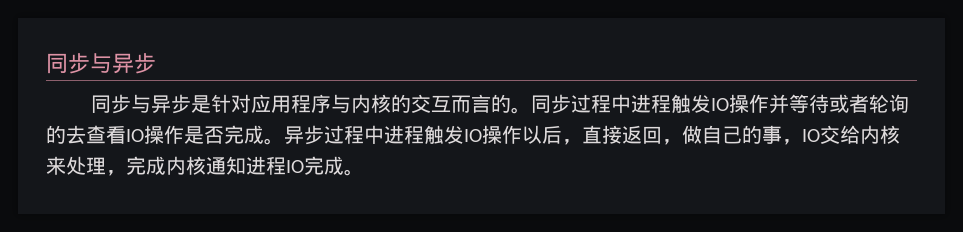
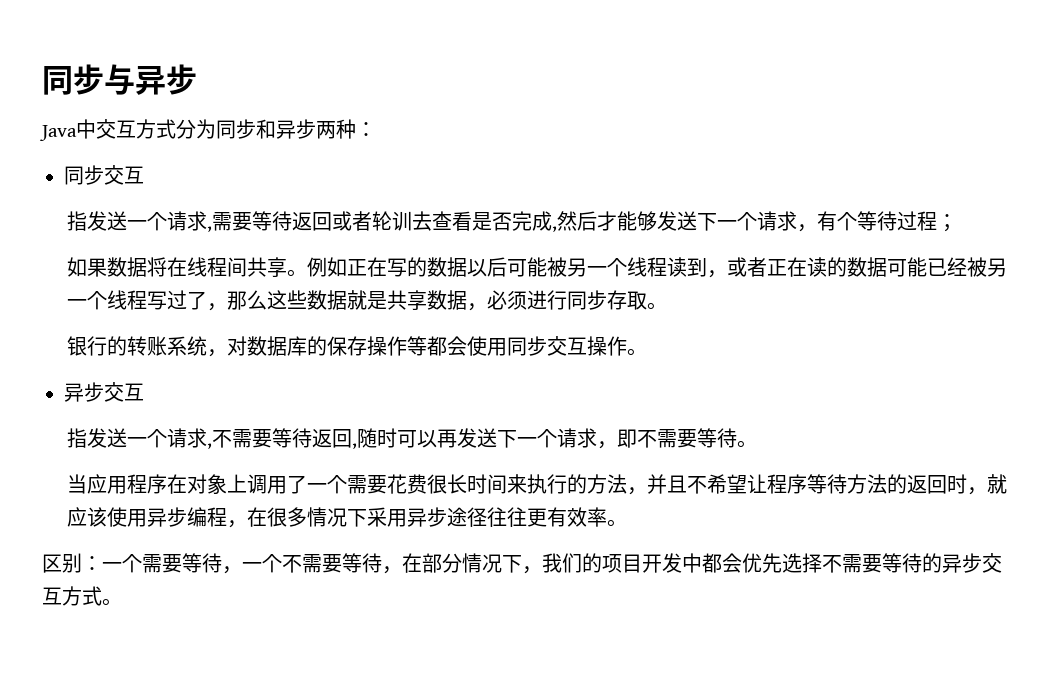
[91,94,910,114] [46,125,900,145] [46,156,344,176] 同步与异步是针对应用程序与内核的交互而言的。同步过程中进程触发IO操作并等待或者轮询的去查看IO操作是否完成。异步过程中进程触发IO操作以后，直接返回，做自己的事，IO交给内核来处理，完成内核通知进程IO完成 -> [39,119,376,141] [64,165,144,185] [66,211,957,232] [66,257,1007,278] [66,290,667,311] [66,336,647,357] [64,382,144,402] [66,428,757,449] [66,474,1007,495] [66,507,627,528] [42,553,1002,574] [42,586,102,606] Java中交互方式分为同步和异步两种： // 同步交互 // 指发送一个请求,需要等待返回或者轮训去查看是否完成,然后才能够发送下一个请求，有个等待过程； // 如果数据将在线程间共享。例如正在写的数据以后可能被另一个线程读到，或者正在读的数据可能已经被另一个线程写过了，那么这些数据就是共享数据，必须进行同步存取。 // 银行的转账系统，对数据库的保存操作等都会使用同步交互操作。 // 异步交互 // 指发送一个请求,不需要等待返回,随时可以再发送下一个请求，即不需要等待。 // 当应用程序在对象上调用了一个需要花费很长时间来执行的方法，并且不希望让程序等待方法的返回时，就应该使用异步编程，在很多情况下采用异步途径往往更有效率。 // 区别：一个需要等待，一个不需要等待，在部分情况下，我们的项目开发中都会优先选择不需要等待的异步交互方式

